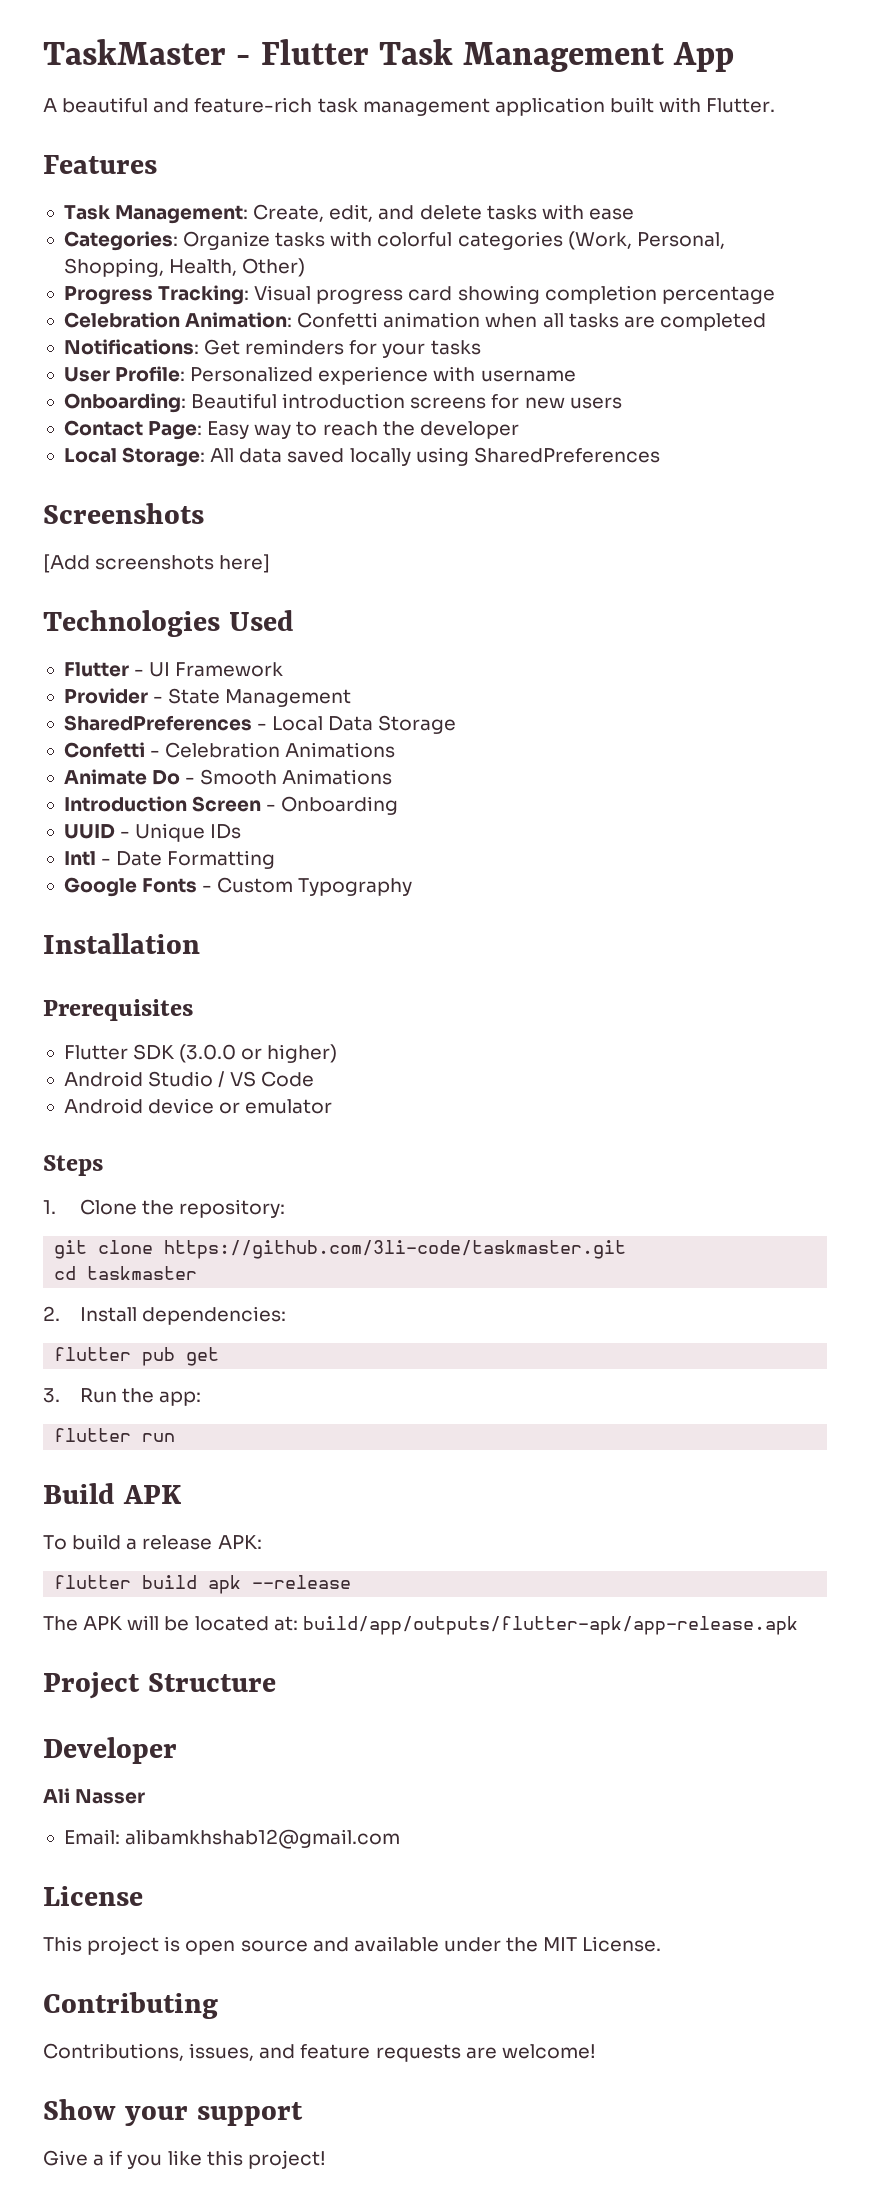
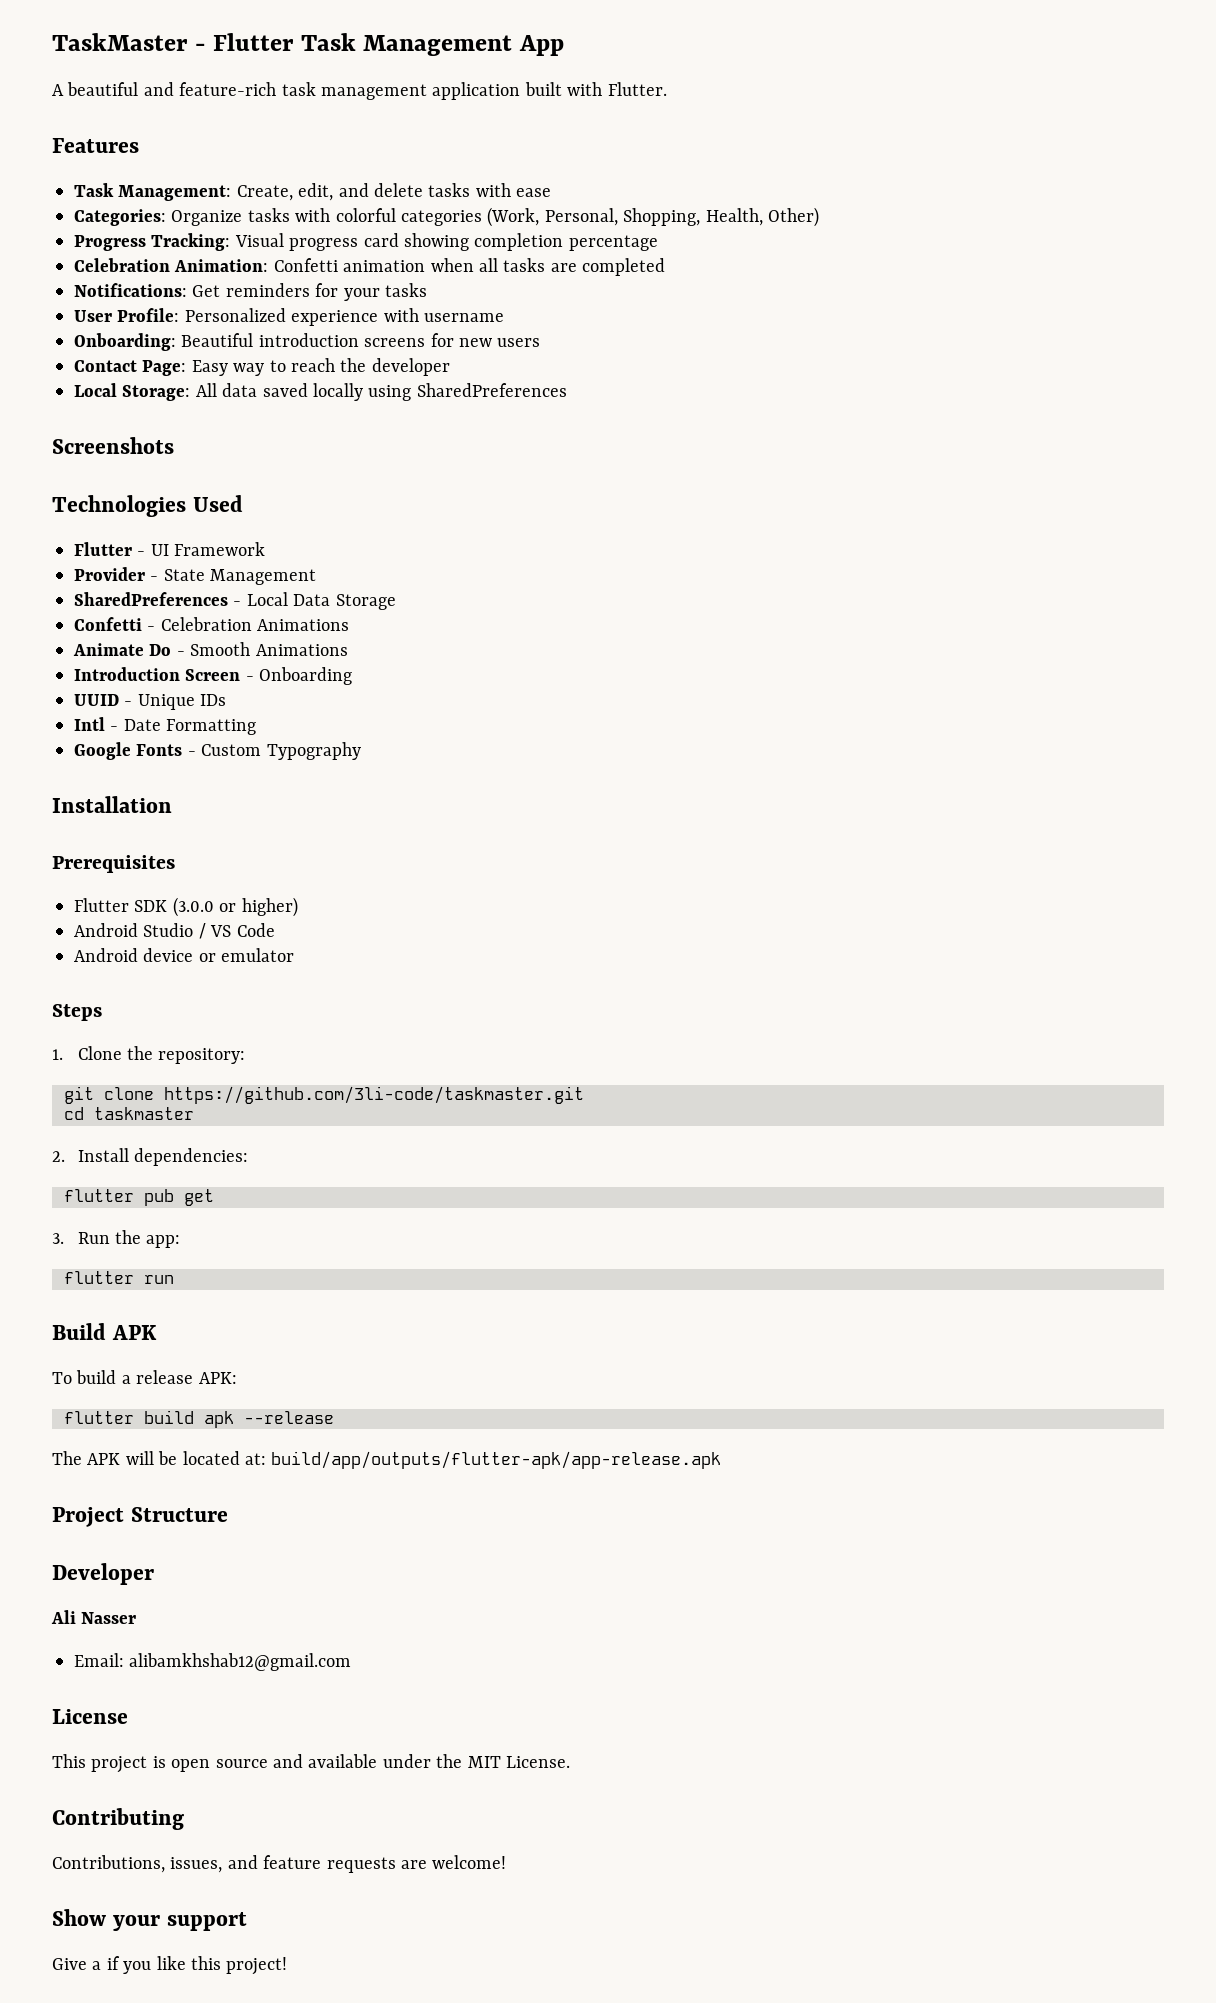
[43,554,271,573] // [Add screenshots here] -> (174, 445) none

